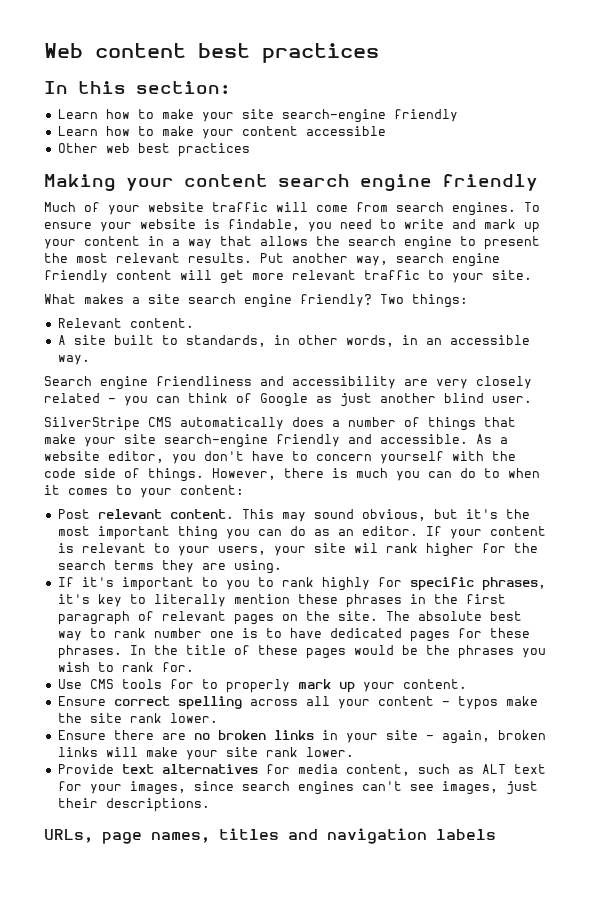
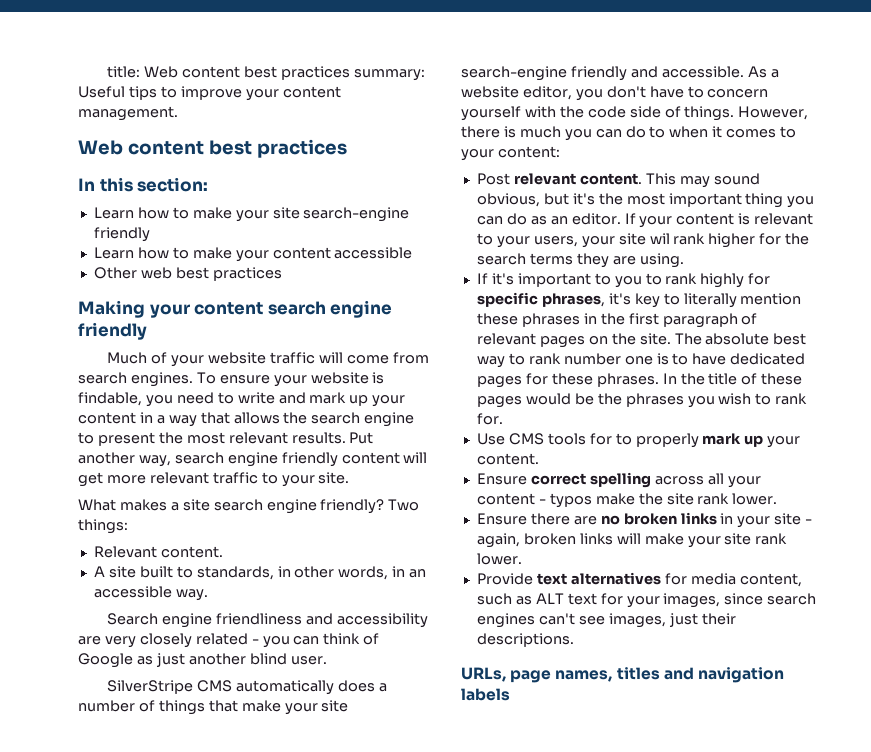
(44, 50) none -> [107,66,426,81] [78,86,341,101] [78,106,178,121] title: Web content best practices summary: Useful tips to improve your content management. //

